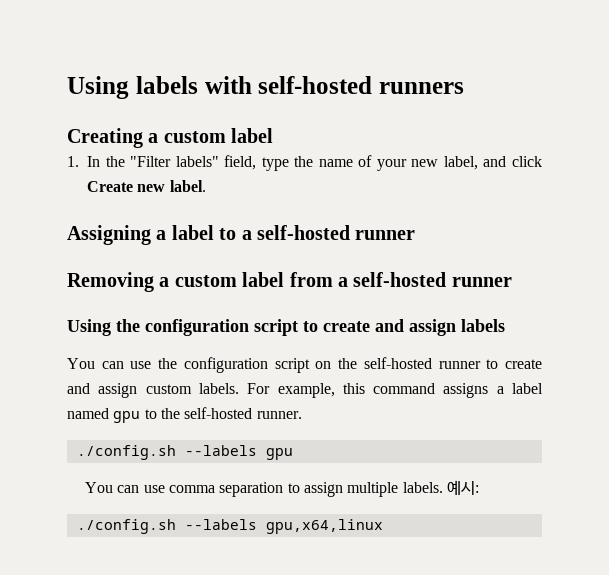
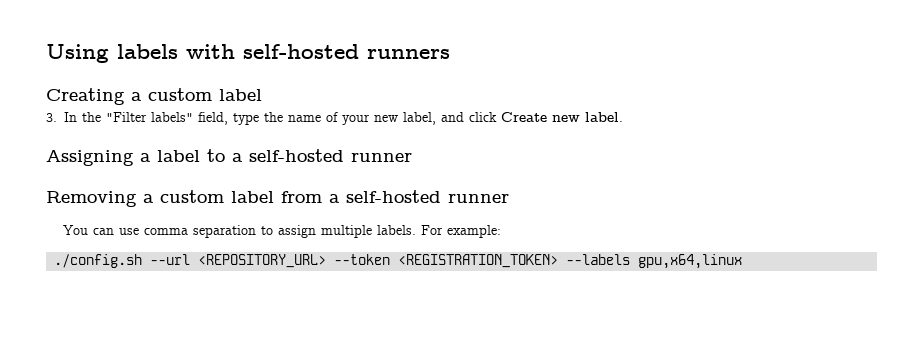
[67,156,79,167] 1. -> [46,113,57,122] 3.
[67,319,505,336] [67,357,543,373] [67,383,543,398] [67,407,302,423] [76,445,293,460] // Using the configuration script to create and assign labels // You can use the configuration script on the self-hosted runner to create and assign custom labels. For example, this command assigns a label named gpu to the self-hosted runner. // ./config.sh --labels gpu -> (509, 198) none
[446,480,479,495] [76,519,176,534] 예시: // ./config.sh -> [420,225,501,238] [54,254,559,268] For example: // ./config.sh --url <REPOSITORY_URL> --token <REGISTRATION_TOKEN>

